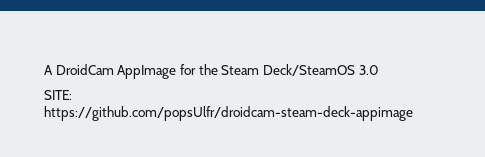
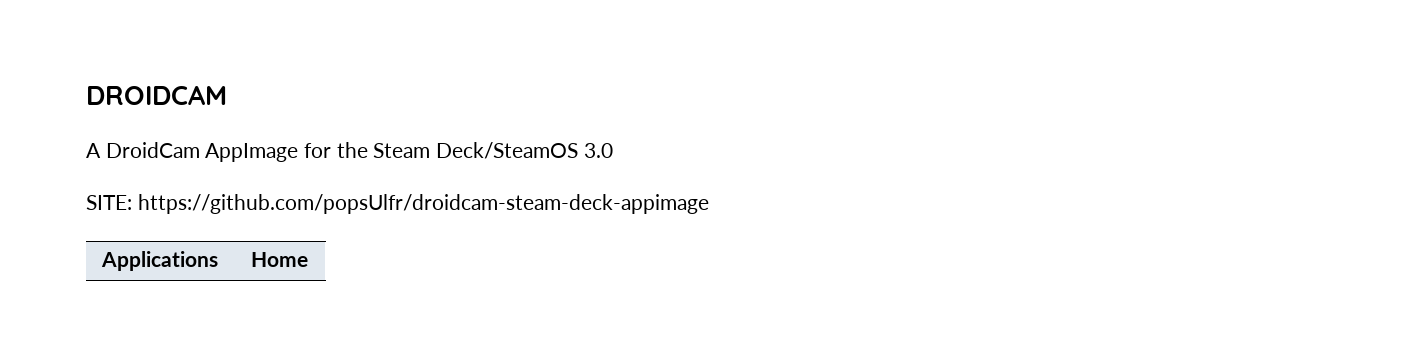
(44, 70) none -> [86,85,227,105] DROIDCAM //
(413, 113) none -> [101,251,219,271] [251,252,309,267] // Applications | Home

